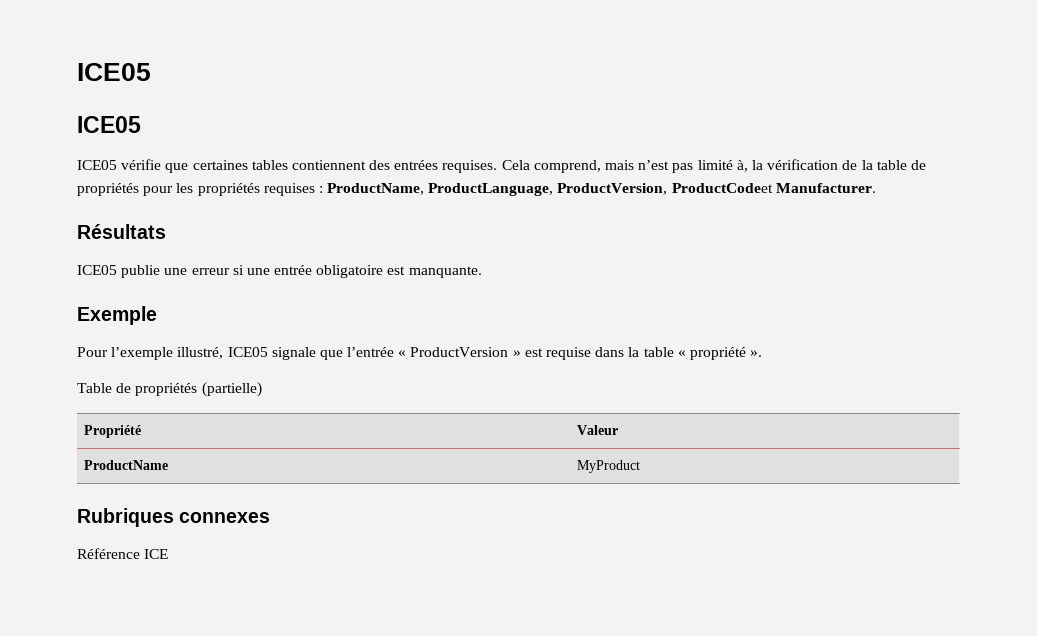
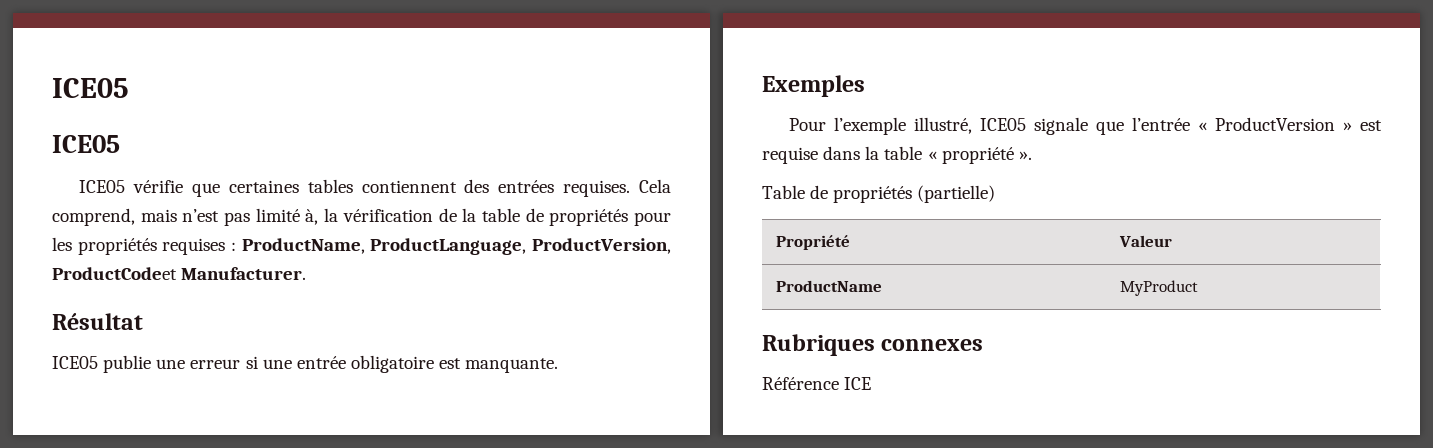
[77,224,166,239] Résultats -> [52,313,143,330] Résultat
[77,306,157,325] Exemple -> [762,75,865,97] Exemples

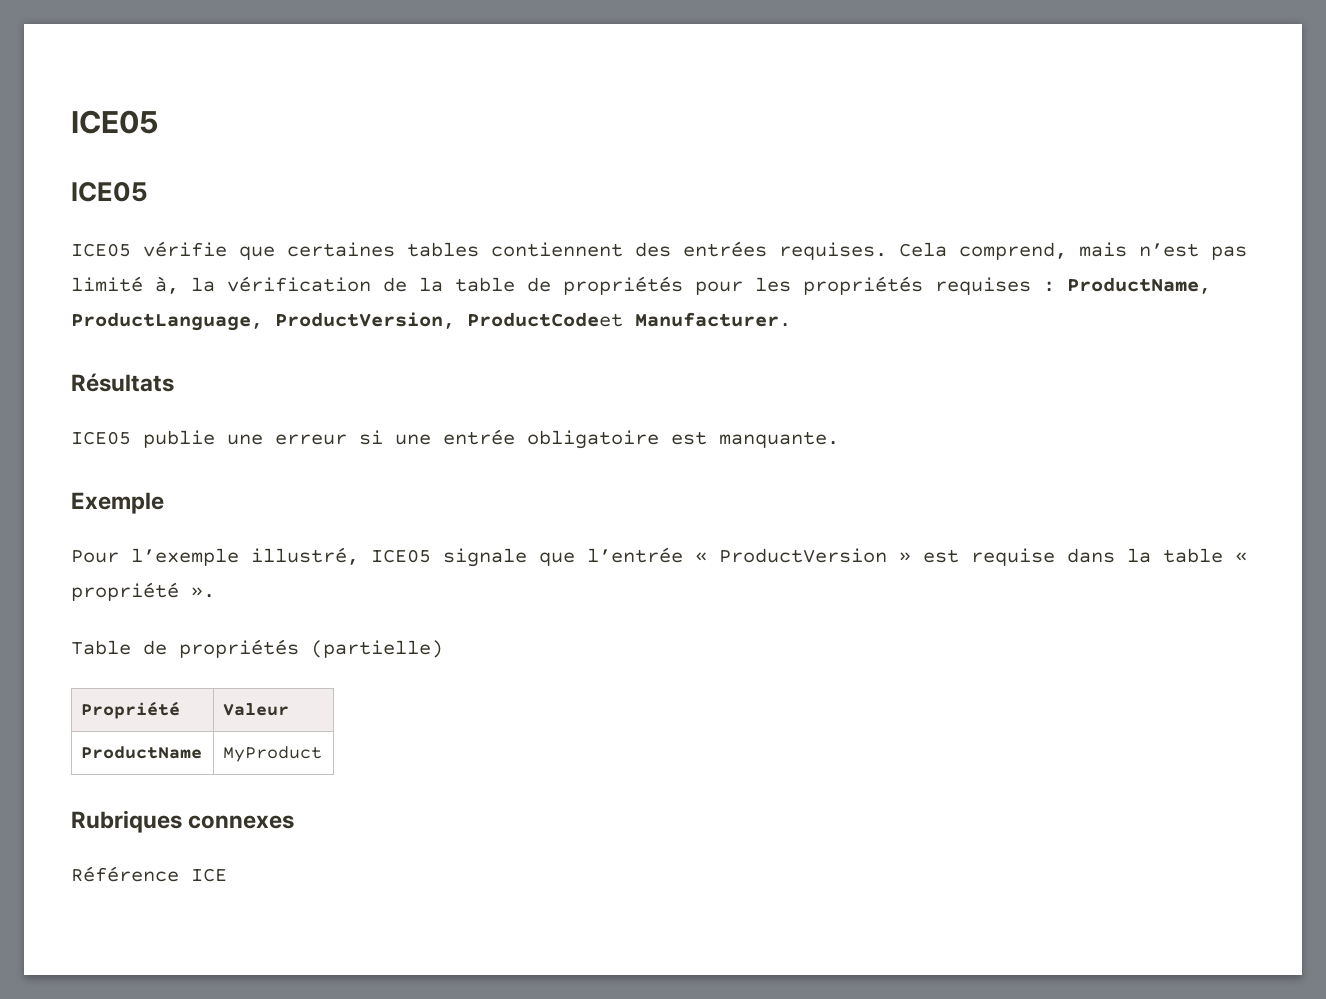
[52,313,143,330] Résultat -> [71,373,174,392] Résultats
[762,75,865,97] Exemples -> [71,492,164,514] Exemple

